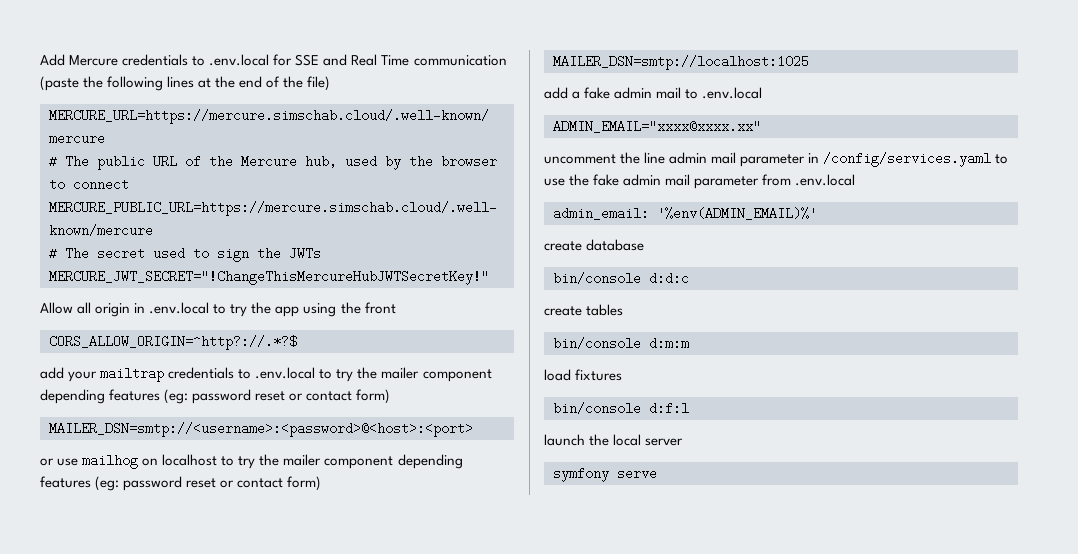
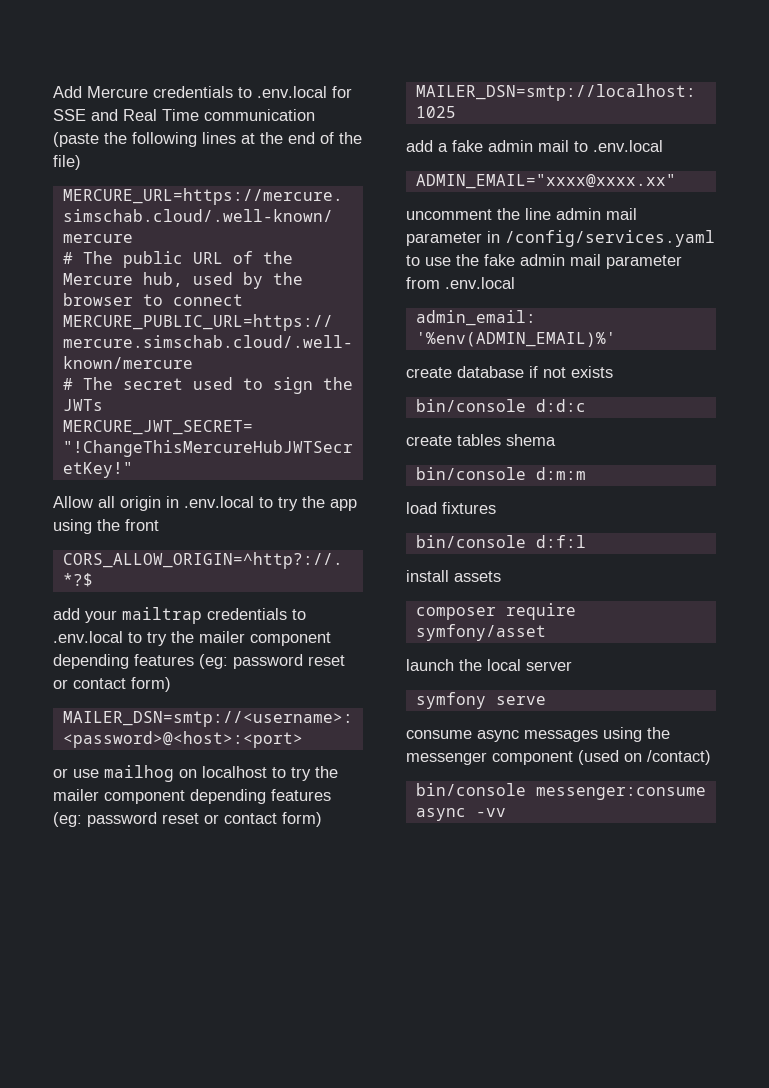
(645, 245) none -> [529,366,613,378] if not exists
(624, 310) none -> [506,434,556,446] shema
(689, 408) none -> [406,570,501,582] [415,603,576,620] [415,624,546,641] // install assets // composer require symfony/asset
(657, 473) none -> [406,727,670,742] [406,750,711,765] [415,783,706,800] [415,808,506,821] // consume async messages using the messenger component (used on /contact) // bin/console messenger:consume async -vv

